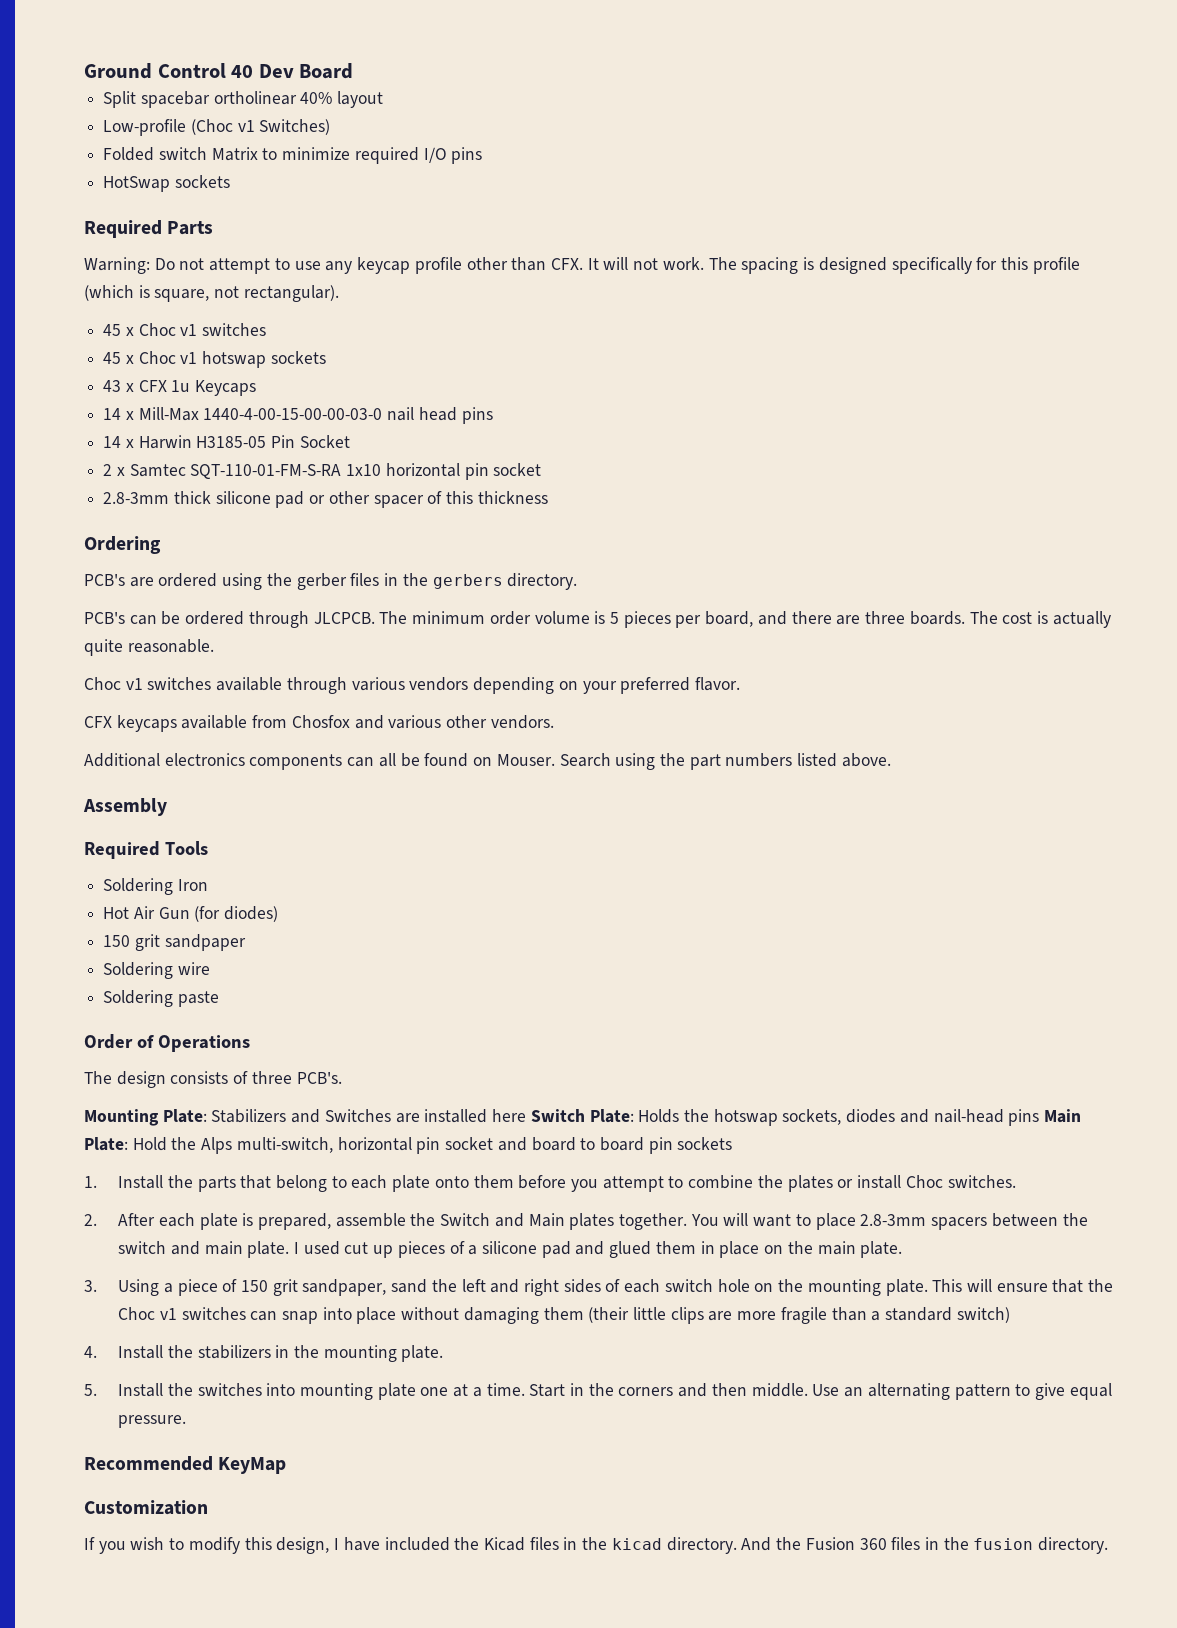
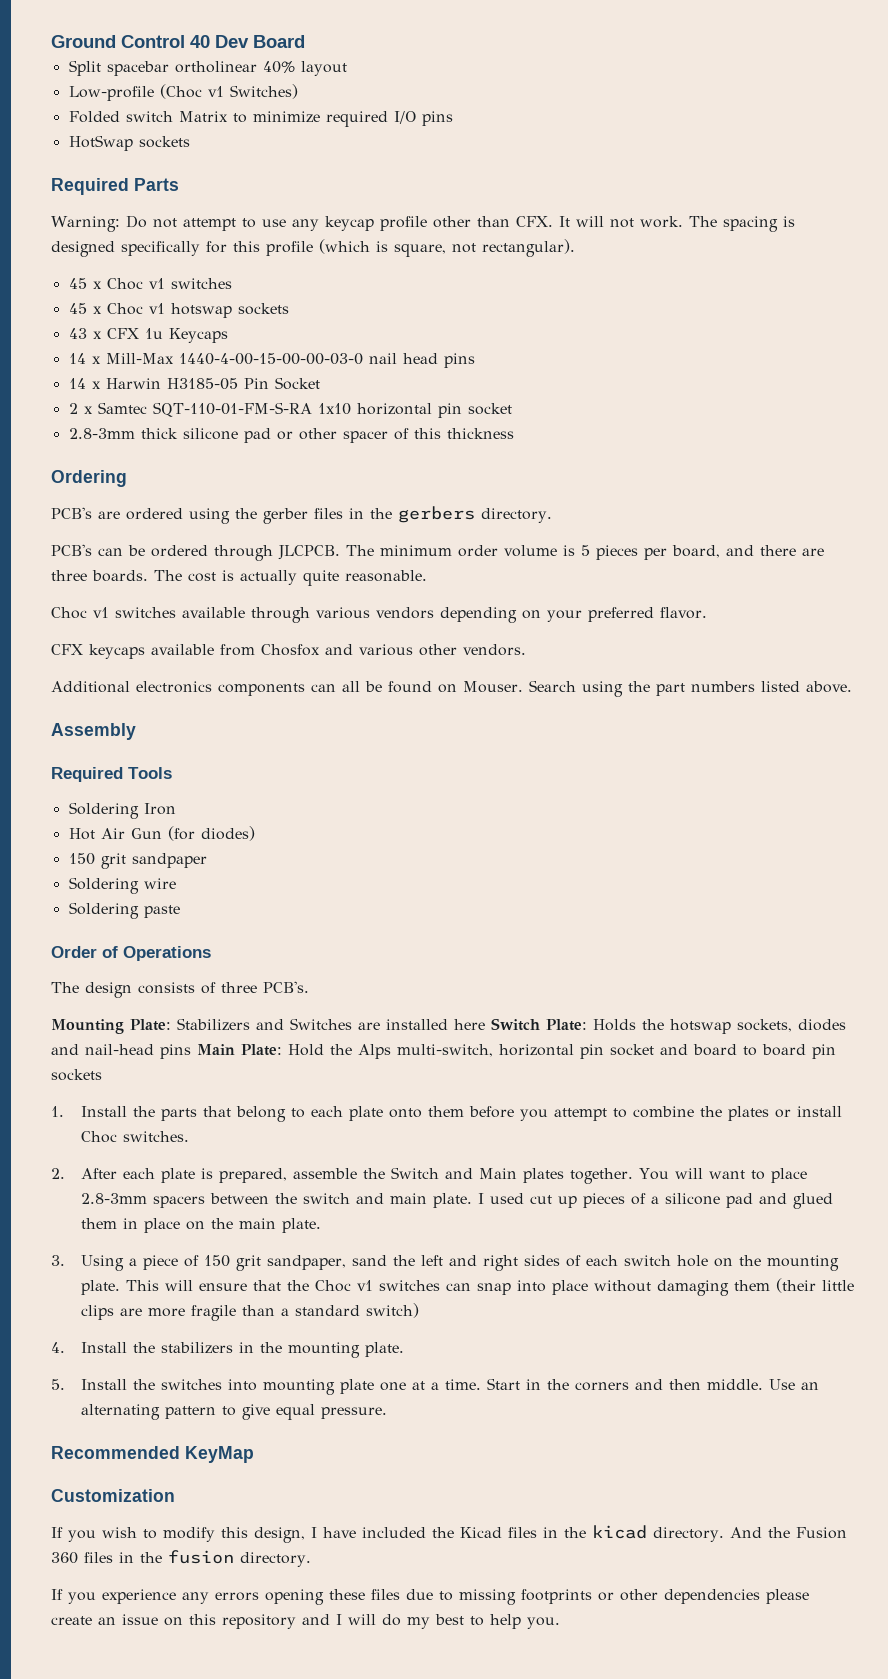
(1109, 1545) none -> [51,1589,809,1605] [51,1614,560,1629] // If you experience any errors opening these files due to missing footprints or other dependencies please create an issue on this repository and I will do my best to help you.

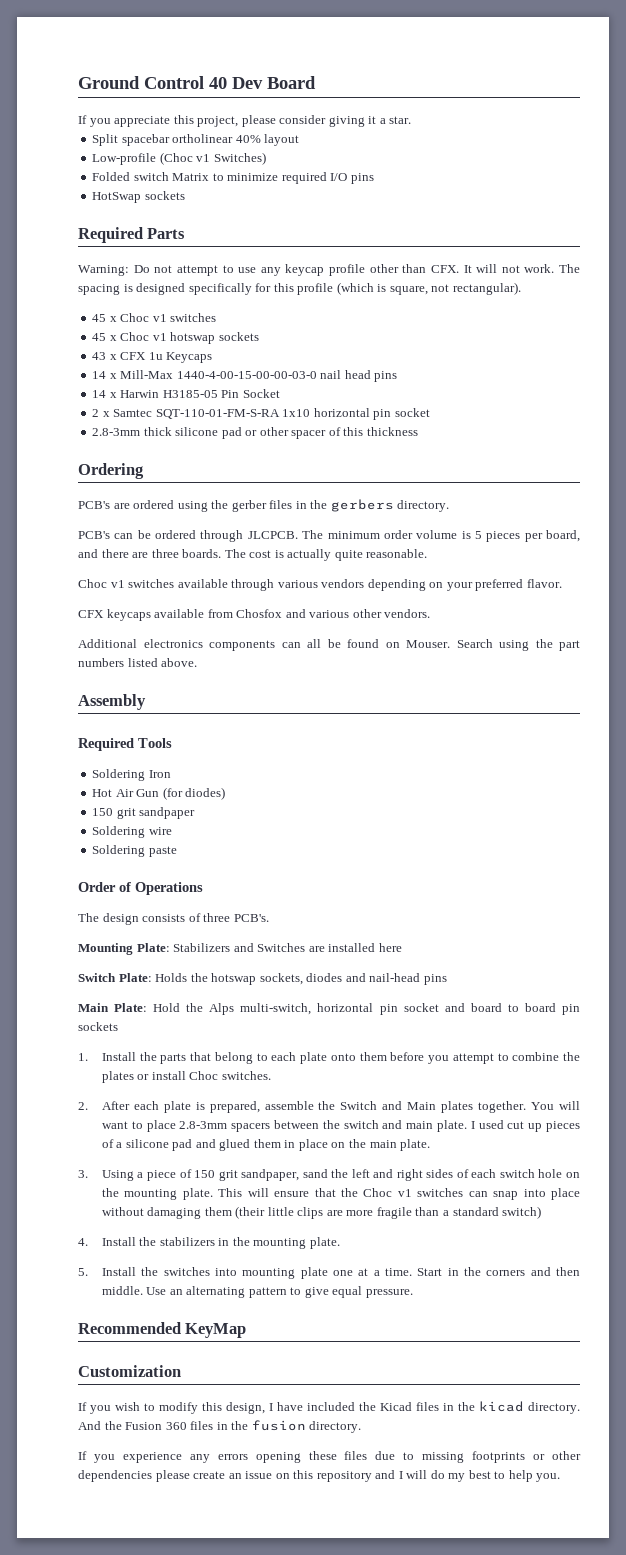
(305, 41) none -> [78,115,412,127] // If you appreciate this project, please consider giving it a star.
(485, 1024) none -> (402, 947) //
(191, 1051) none -> (447, 979) //

